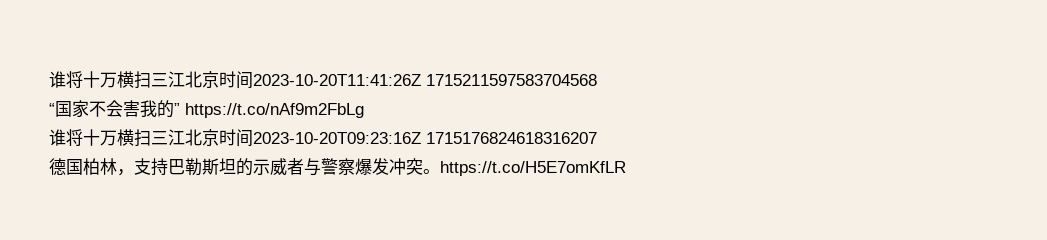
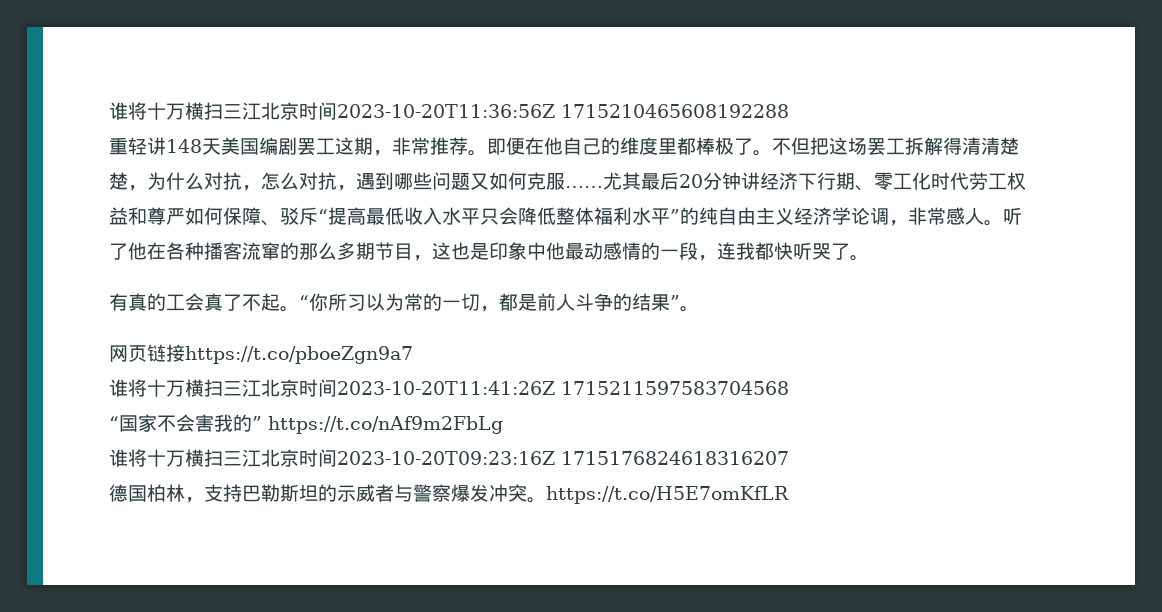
[49,71,253,89] 谁将十万横扫三江北京时间 -> [109,102,789,120] [109,137,1019,156] [109,172,1026,191] [109,207,1022,226] [109,242,869,261] [109,293,699,312] [109,344,413,364] [109,379,337,397] 谁将十万横扫三江北京时间2023-10-20T11:36:56Z 1715210465608192288 // 重轻讲148天美国编剧罢工这期，非常推荐。即便在他自己的维度里都棒极了。不但把这场罢工拆解得清清楚楚，为什么对抗，怎么对抗，遇到哪些问题又如何克服……尤其最后20分钟讲经济下行期、零工化时代劳工权益和尊严如何保障、驳斥“提高最低收入水平只会降低整体福利水平”的纯自由主义经济学论调，非常感人。听了他在各种播客流窜的那么多期节目，这也是印象中他最动感情的一段，连我都快听哭了。 // 有真的工会真了不起。“你所习以为常的一切，都是前人斗争的结果”。 // 网页链接https://t.co/pboeZgn9a7 // 谁将十万横扫三江北京时间

